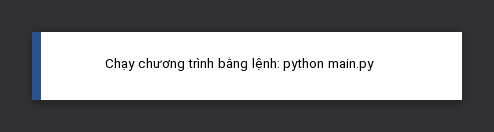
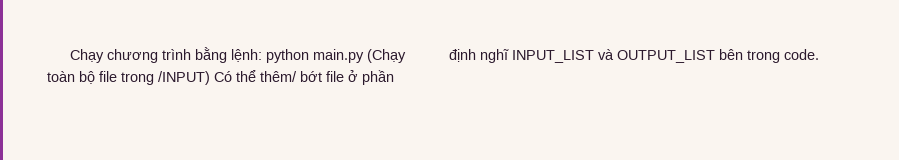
(374, 65) none -> [367,49,407,63] [47,70,394,85] [449,49,819,63] (Chạy toàn bộ file trong /INPUT) Có thể thêm/ bớt file ở phần định nghĩ INPUT_LIST và OUTPUT_LIST bên trong code.

